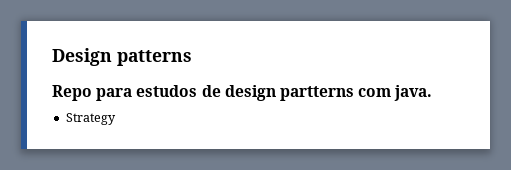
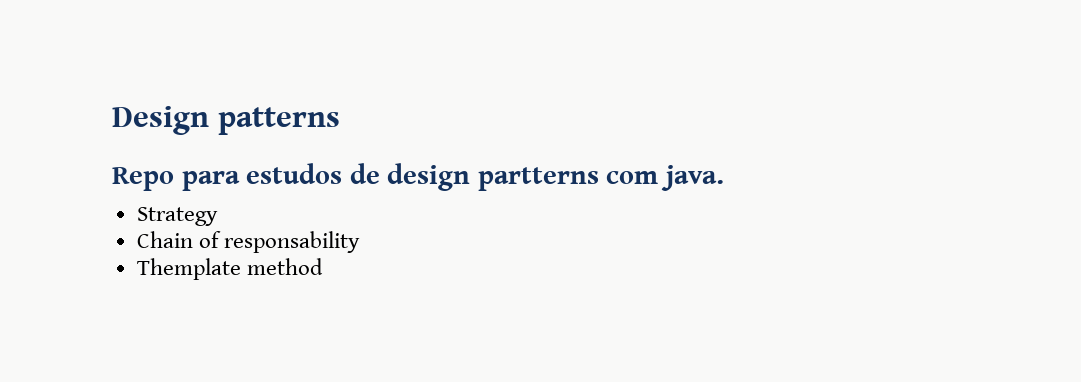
(116, 119) none -> [136,231,360,253] [136,258,323,280] // Chain of responsability // Themplate method

